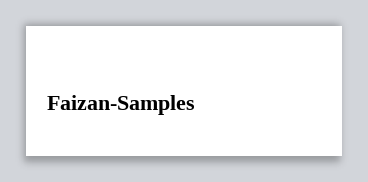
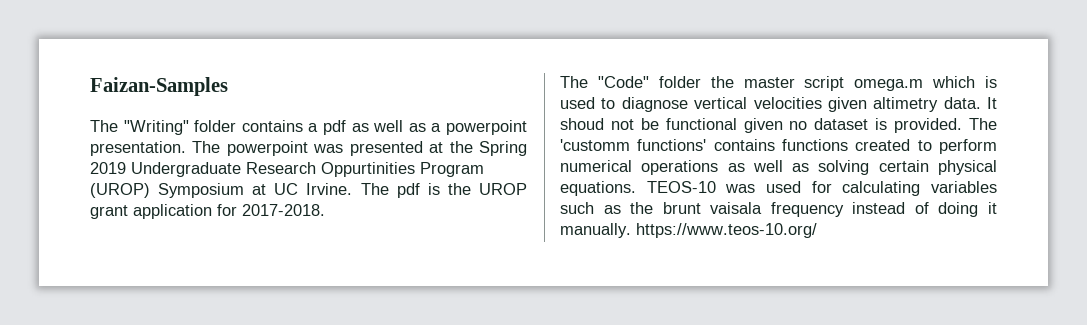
(195, 105) none -> [90,120,527,135] [90,141,527,156] [90,162,484,177] [90,183,527,198] [90,204,325,219] [560,76,997,91] [560,97,997,112] [560,118,997,133] [560,139,997,154] [560,160,997,175] [560,181,997,196] [560,202,997,217] [560,223,817,238] // The "Writing" folder contains a pdf as well as a powerpoint presentation. The powerpoint was presented at the Spring 2019 Undergraduate Research Oppurtinities Program (UROP) Symposium at UC Irvine. The pdf is the UROP grant application for 2017-2018. // The "Code" folder the master script omega.m which is used to diagnose vertical velocities given altimetry data. It shoud not be functional given no dataset is provided. The 'customm functions' contains functions created to perform numerical operations as well as solving certain physical equations. TEOS-10 was used for calculating variables such as the brunt vaisala frequency instead of doing it manually. https://www.teos-10.org/

